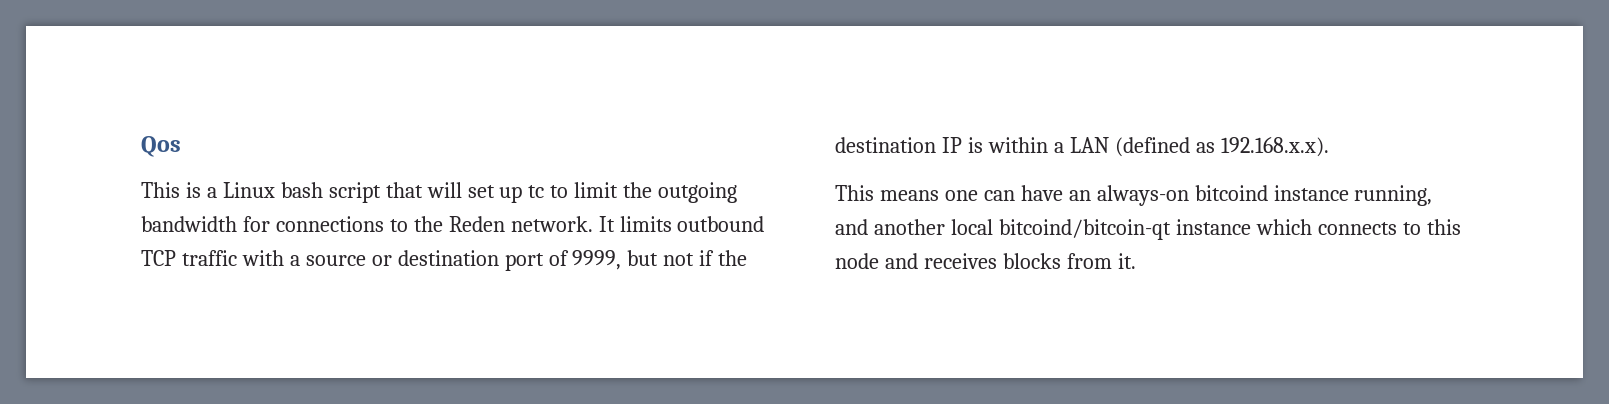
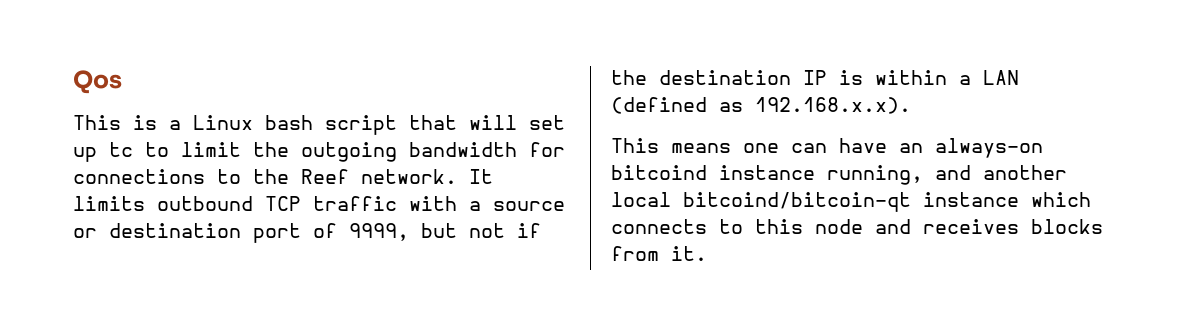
[448,216,505,232] Reden -> [301,169,349,184] Reef

